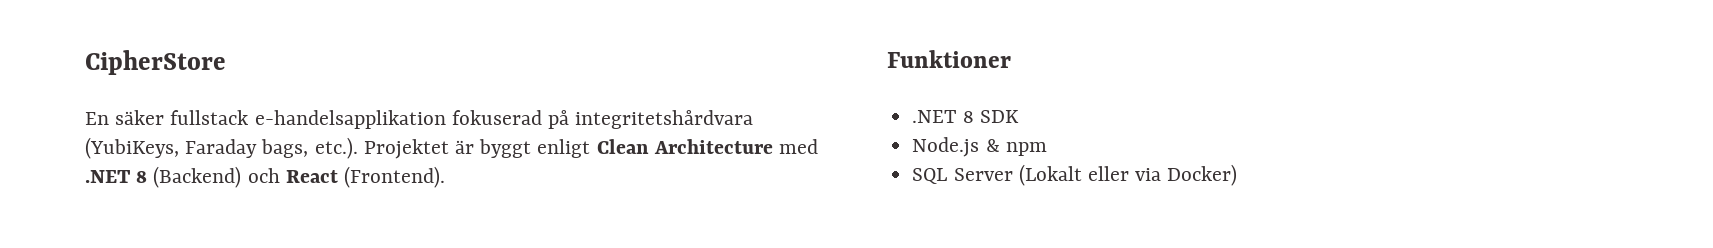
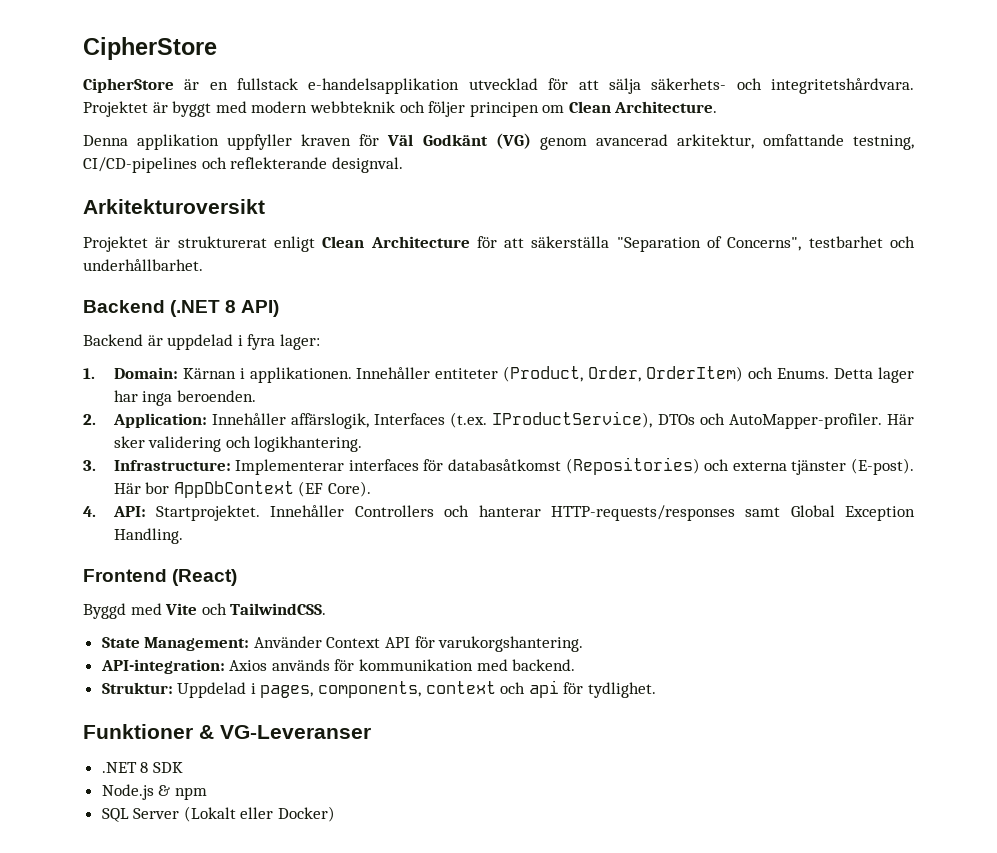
[85,110,754,129] [85,137,819,159] [85,166,446,188] En säker fullstack e-handelsapplikation fokuserad på integritetshårdvara (YubiKeys, Faraday bags, etc.). Projektet är byggt enligt Clean Architecture med .NET 8 (Backend) och React (Frontend). -> [83,78,915,94] [83,101,718,117] [83,133,914,150] [83,157,403,173] [83,199,265,214] [83,236,915,252] [83,259,203,271] [83,300,280,317] [83,334,320,350] [83,366,914,383] [113,390,256,406] [83,411,914,429] [113,436,363,452] [83,457,914,475] [113,481,372,498] [83,505,915,521] [113,528,183,544] [83,569,238,586] [83,603,327,619] [101,636,584,652] [100,659,576,674] [101,680,657,698] CipherStore är en fullstack e-handelsapplikation utvecklad för att sälja säkerhets- och integritetshårdvara. Projektet är byggt med modern webbteknik och följer principen om Clean Architecture. // Denna applikation uppfyller kraven för Väl Godkänt (VG) genom avancerad arkitektur, omfattande testning, CI/CD-pipelines och reflekterande designval. // Arkitekturoversikt // Projektet är strukturerat enligt Clean Architecture för att säkerställa "Separation of Concerns", testbarhet och underhållbarhet. // Backend (.NET 8 API) // Backend är uppdelad i fyra lager: // 1. Domain: Kärnan i applikationen. Innehåller entiteter (Product, Order, OrderItem) och Enums. Detta lager har inga beroenden. // 2. Application: Innehåller affärslogik, Interfaces (t.ex. IProductService), DTOs och AutoMapper-profiler. Här sker validering och logikhantering. // 3. Infrastructure: Implementerar interfaces för databasåtkomst (Repositories) och externa tjänster (E-post). Här bor AppDbContext (EF Core). // 4. API: Startprojektet. Innehåller Controllers och hanterar HTTP-requests/responses samt Global Exception Handling. // Frontend (React) // Byggd med Vite och TailwindCSS. // State Management: Använder Context API för varukorgshantering. // API-integration: Axios används för kommunikation med backend. // Struktur: Uppdelad i pages, components, context och api för tydlighet.
(1011, 59) none -> [199,725,371,739] & VG-Leveranser
[1135,168,1162,181] via -> (274, 813) none

